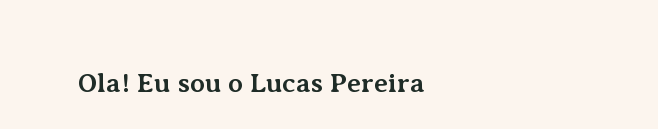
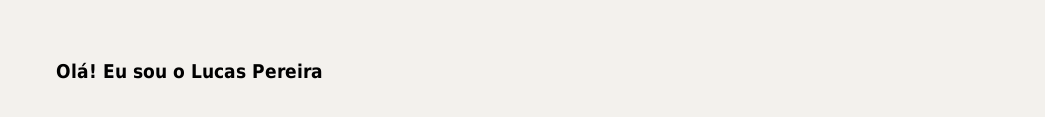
[78,73,130,92] Ola! -> [56,62,97,79] Olá!

